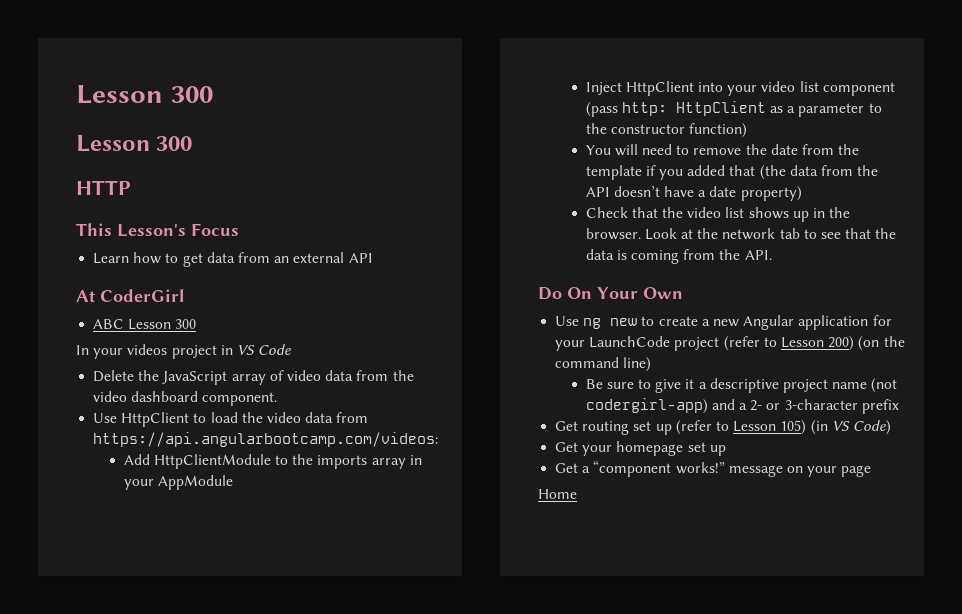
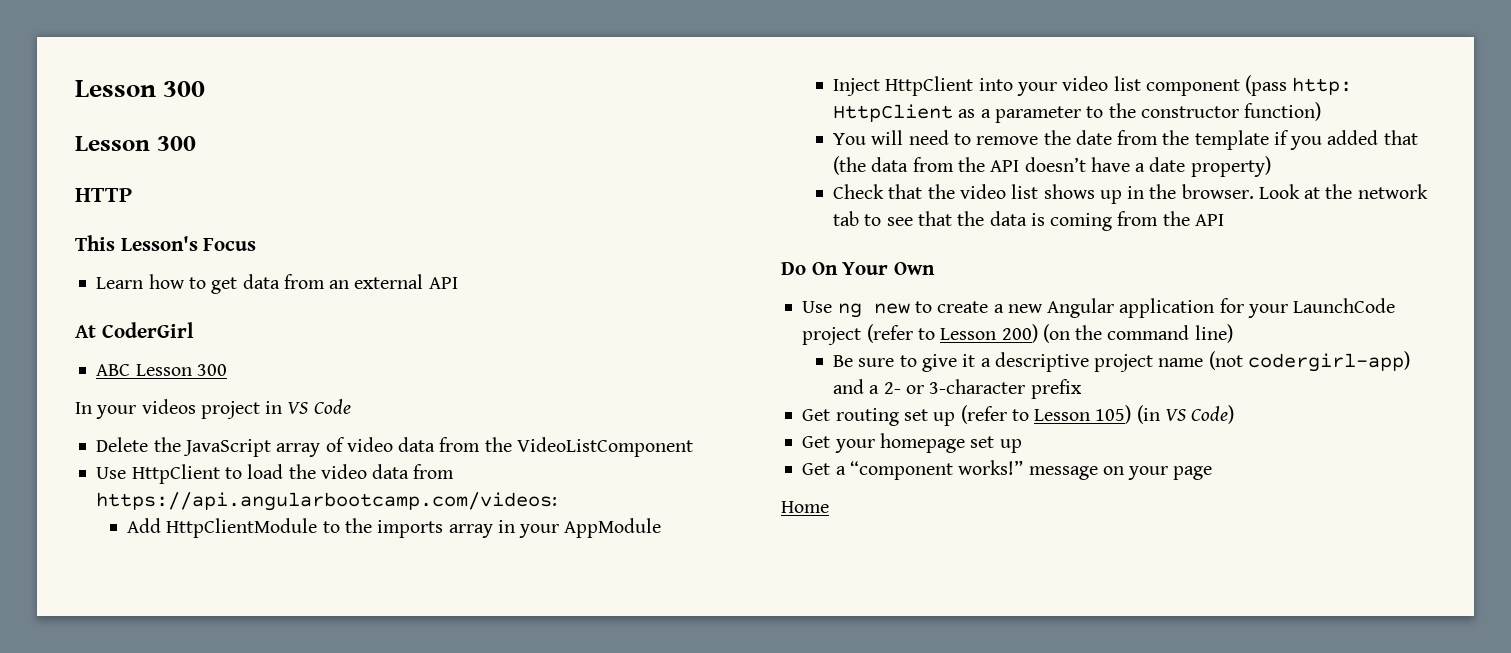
[93,391,278,406] video dashboard component. -> [516,437,693,457] VideoListComponent
[744,250,772,260] API. -> [1194,214,1224,226] API

